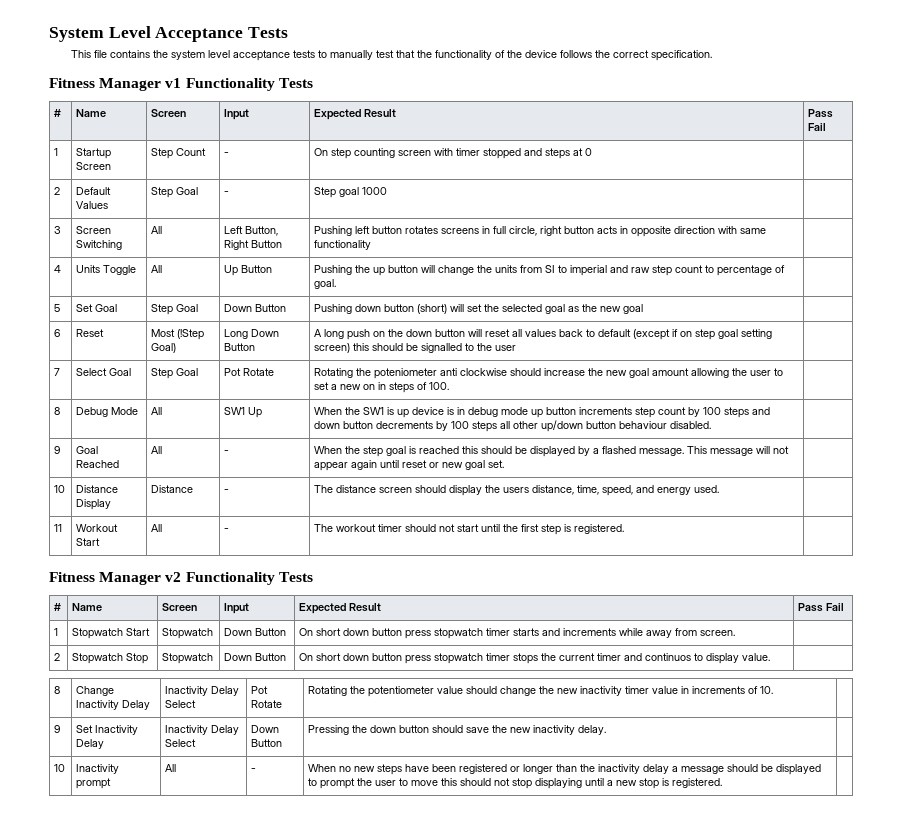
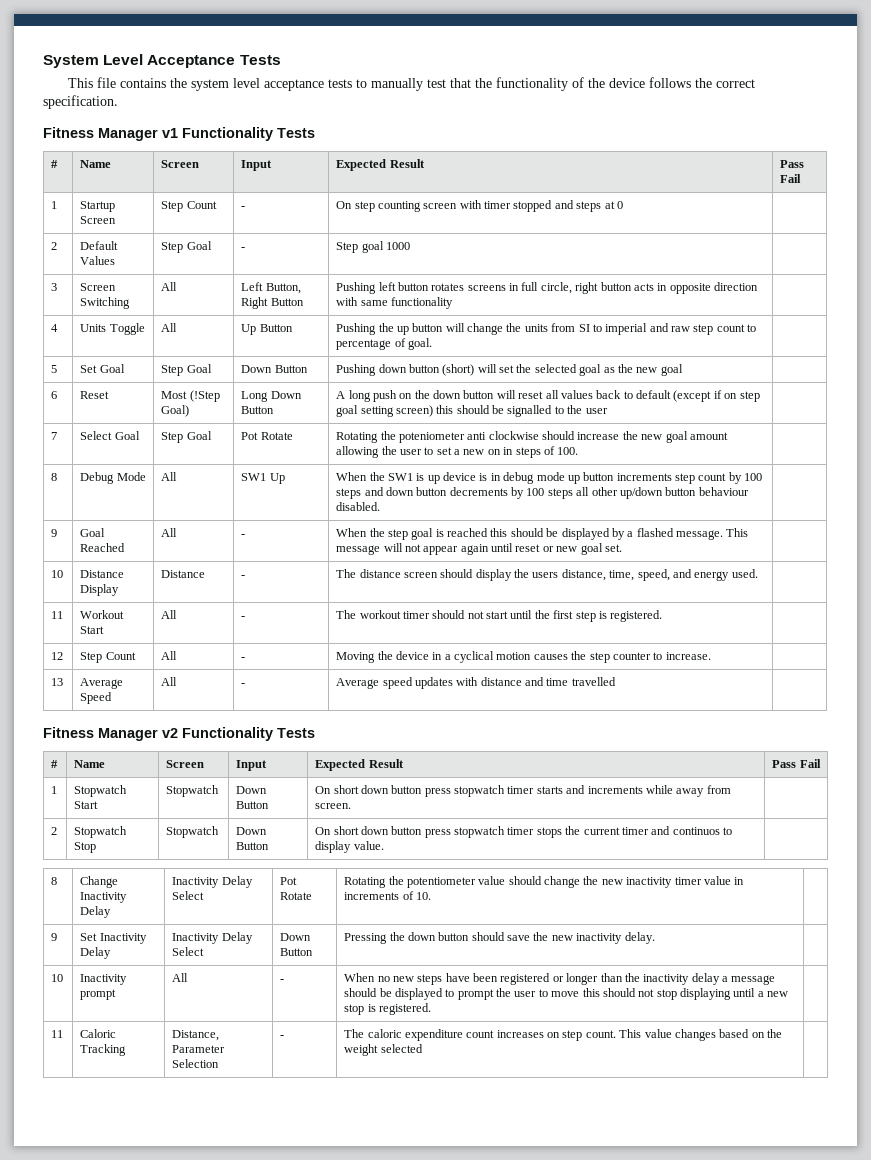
(625, 529) none -> [51,652,64,660] [80,652,136,663] [161,651,178,660] [241,657,246,660] [336,651,711,663] [51,678,64,686] [80,678,124,689] [80,692,113,704] [161,677,178,686] [241,683,246,686] [336,677,616,689] // 12 | Step Count | All | - | Moving the device in a cyclical motion causes the step counter to increase. | // 13 | Average Speed | All | - | Average speed updates with distance and time travelled |
(723, 783) none -> [51,1030,64,1038] [80,1029,117,1038] [80,1044,127,1056] [172,1030,220,1041] [172,1045,226,1053] [172,1059,220,1068] [280,1035,285,1038] [344,1029,783,1041] [344,1044,423,1056] // 11 | Caloric Tracking | Distance, Parameter Selection | - | The caloric expenditure count increases on step count. This value changes based on the weight selected |

